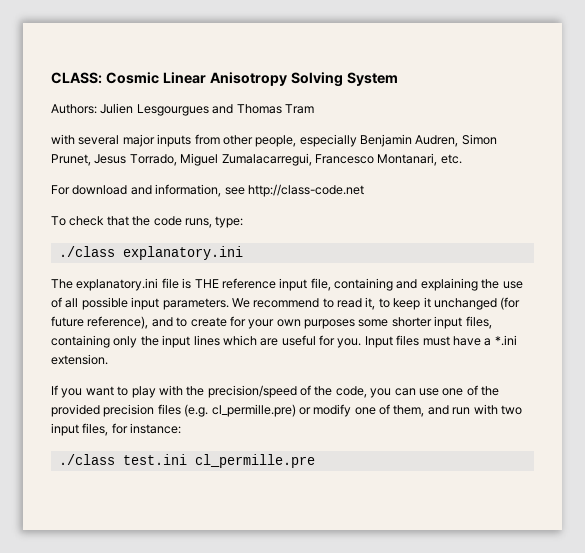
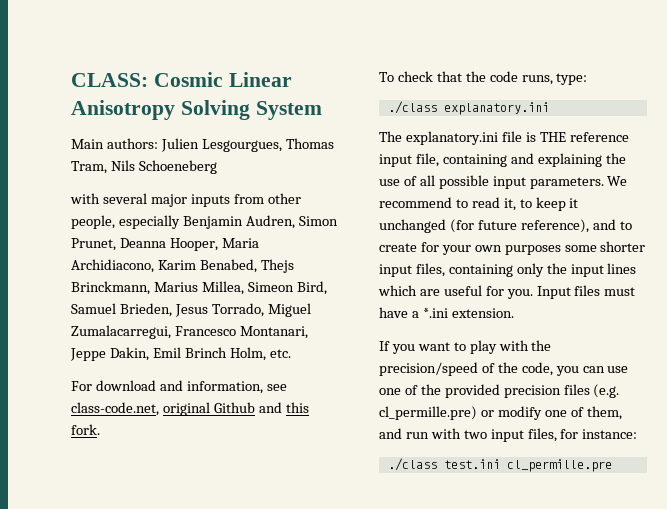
[51,103,314,116] Authors: Julien Lesgourgues and Thomas Tram -> [71,138,334,152] [71,160,217,174] Main authors: Julien Lesgourgues, Thomas Tram, Nils Schoeneberg
(91, 160) none -> [119,238,259,251] [71,259,294,273] [71,281,327,295] [71,303,172,317] Deanna Hooper, Maria Archidiacono, Karim Benabed, Thejs Brinckmann, Marius Millea, Simeon Bird, Samuel Brieden,
(438, 159) none -> [70,347,266,361] Jeppe Dakin, Emil Brinch Holm,
[247,184,364,197] http://class-code.net -> [71,402,309,416] [71,424,100,435] class-code.net, original Github and this fork.

